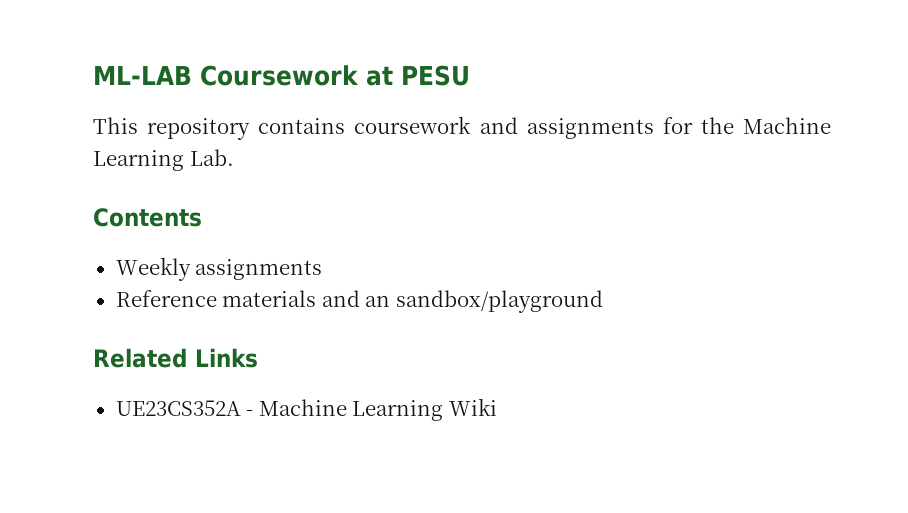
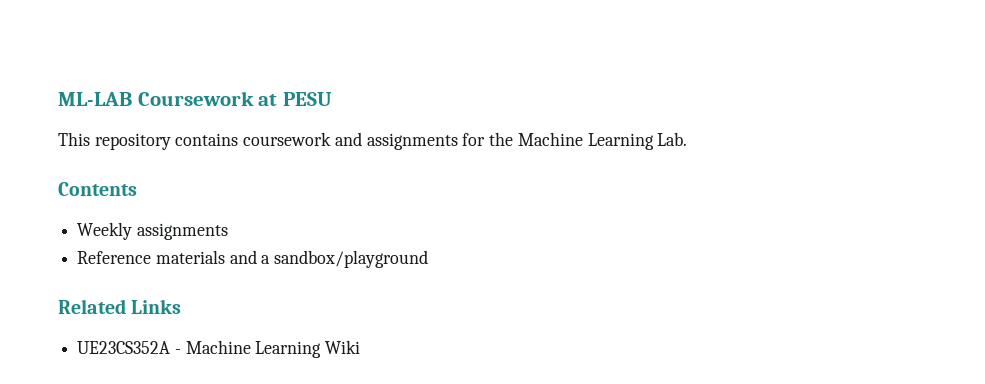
[365,295,391,307] an -> [261,255,271,264] a

